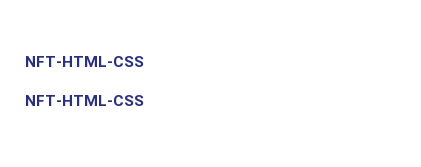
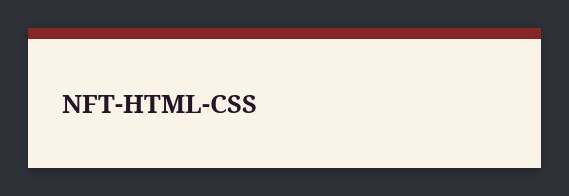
[25,56,144,67] [25,95,144,106] NFT-HTML-CSS // NFT-HTML-CSS -> [62,95,257,113] NFT-HTML-CSS

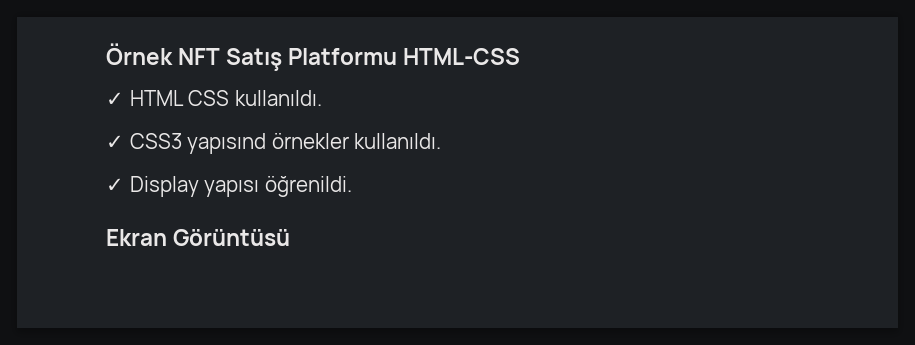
[62,95,257,113] NFT-HTML-CSS -> [106,43,521,71] [106,90,322,106] [106,133,442,154] [106,176,352,197] [106,229,291,246] Örnek NFT Satış Platformu HTML-CSS // ✓ HTML CSS kullanıldı. // ✓ CSS3 yapısınd örnekler kullanıldı. // ✓ Display yapısı öğrenildi. // Ekran Görüntüsü

